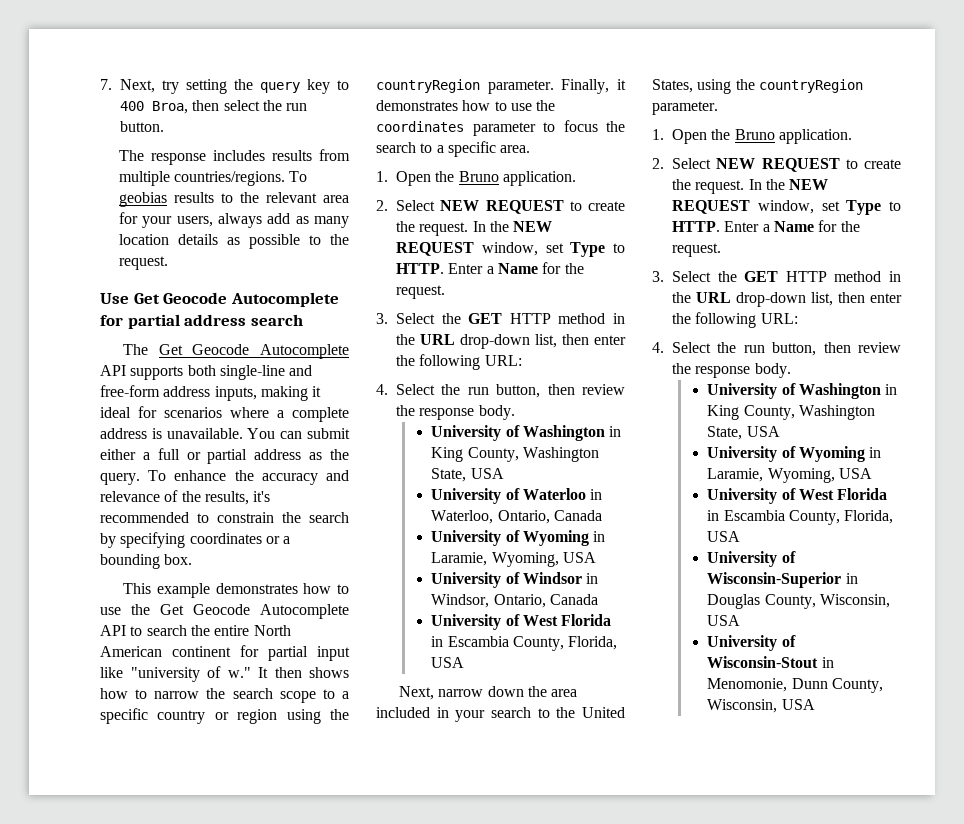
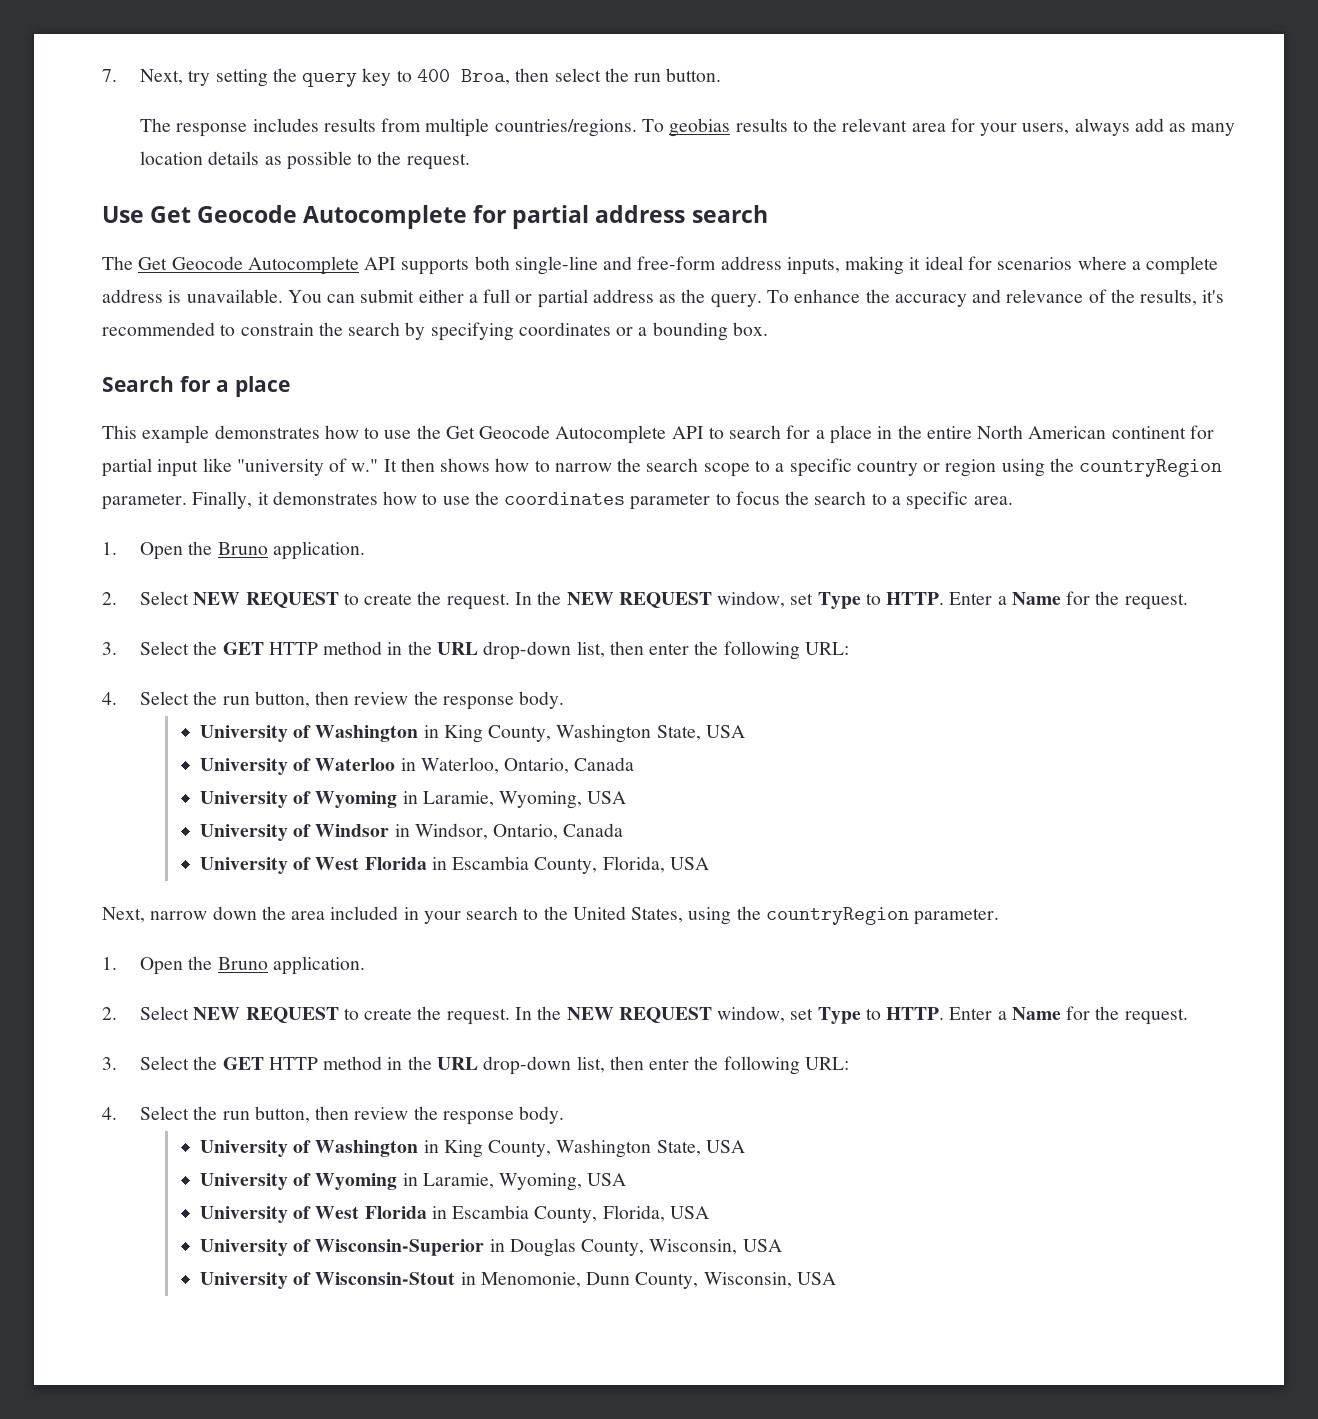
(193, 559) none -> [102,376,290,397] // Search for a place
(187, 630) none -> [786,425,893,444] for a place in

